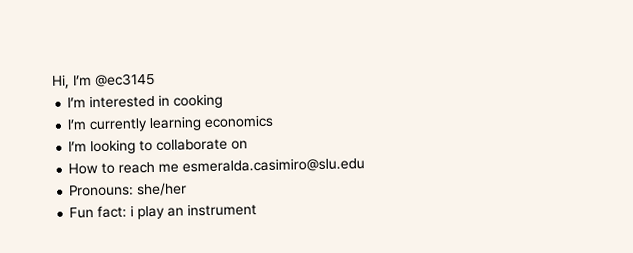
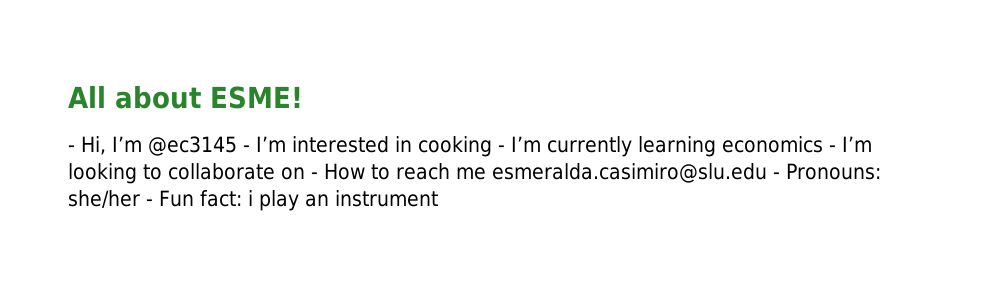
(52, 81) none -> [68,85,303,109] [68,145,75,152] All about ESME! // -
(155, 80) // -> [243,145,250,152] -
(224, 101) // -> [498,145,505,152] -
(274, 121) // -> [829,145,836,152] -
(249, 145) // -> [311,172,318,179] -
(366, 165) // -> [773,172,780,179] -
(188, 189) // -> [146,199,153,206] -

